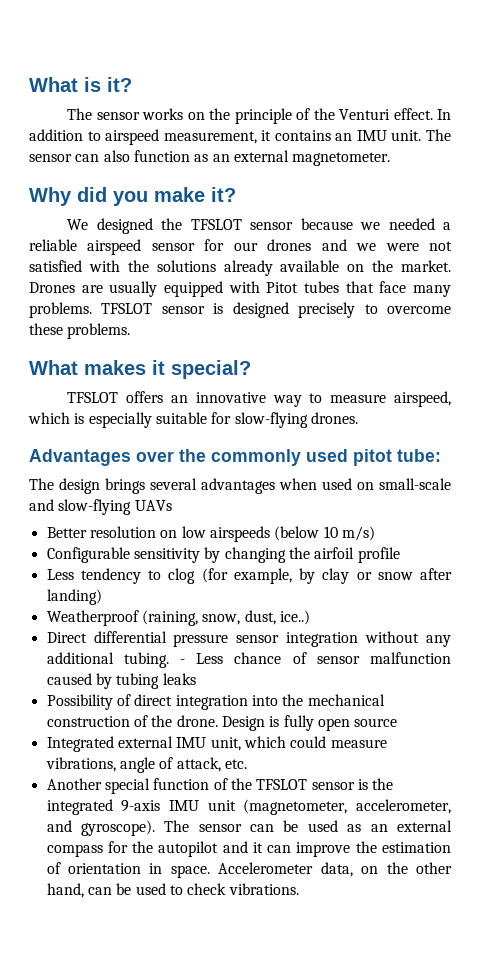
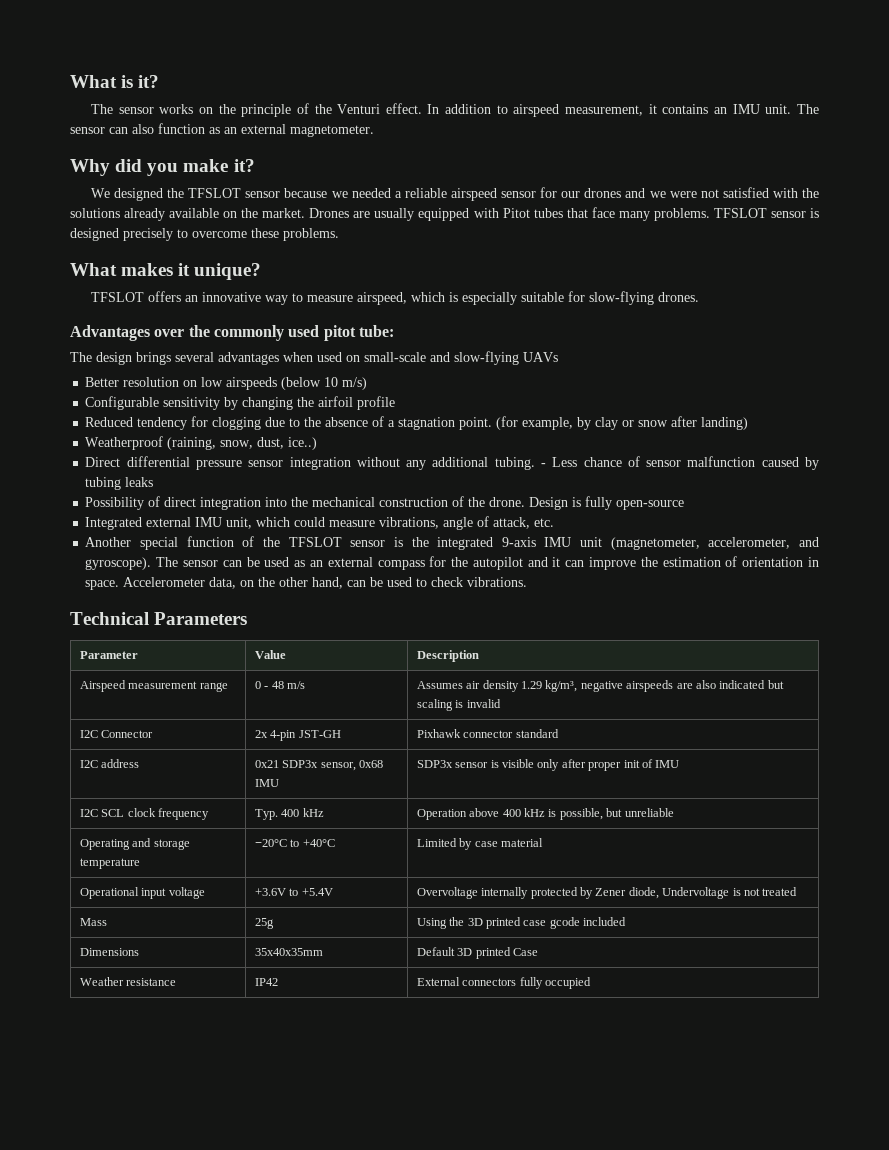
[171,360,251,379] special? -> [194,263,262,280] unique?
[46,568,196,584] Less tendency to clog -> [85,416,493,430] Reduced tendency for clogging due to the absence of a stagnation point.
[317,718,398,731] open source -> [616,500,685,510] open-source
(299, 889) none -> [70,612,248,625] [79,651,138,659] [254,650,286,659] [416,650,479,662] [79,680,228,692] [254,681,306,689] [416,680,784,692] [416,699,501,711] [79,730,154,738] [254,730,341,741] [416,729,559,738] [79,759,140,768] [254,760,384,771] [254,779,279,787] [416,759,680,771] [79,808,210,820] [254,808,324,820] [416,808,674,820] [79,838,190,850] [79,858,140,869] [254,839,335,847] [416,838,544,850] [79,887,205,899] [254,888,333,896] [416,887,798,899] [79,918,107,926] [254,918,274,929] [416,917,627,929] [79,948,139,956] [254,948,323,956] [416,947,539,959] [79,977,177,986] [254,978,278,986] [416,977,592,989] // Technical Parameters // Parameter | Value | Description // Airspeed measurement range | 0 - 48 m/s | Assumes air density 1.29 kg/m³, negative airspeeds are also indicated but scaling is invalid // I2C Connector | 2x 4-pin JST-GH | Pixhawk connector standard // I2C address | 0x21 SDP3x sensor, 0x68 IMU | SDP3x sensor is visible only after proper init of IMU // I2C SCL clock frequency | Typ. 400 kHz | Operation above 400 kHz is possible, but unreliable // Operating and storage temperature | −20°C to +40°C | Limited by case material // Operational input voltage | +3.6V to +5.4V | Overvoltage internally protected by Zener diode, Undervoltage is not treated // Mass | 25g | Using the 3D printed case gcode included // Dimensions | 35x40x35mm | Default 3D printed Case // Weather resistance | IP42 | External connectors fully occupied

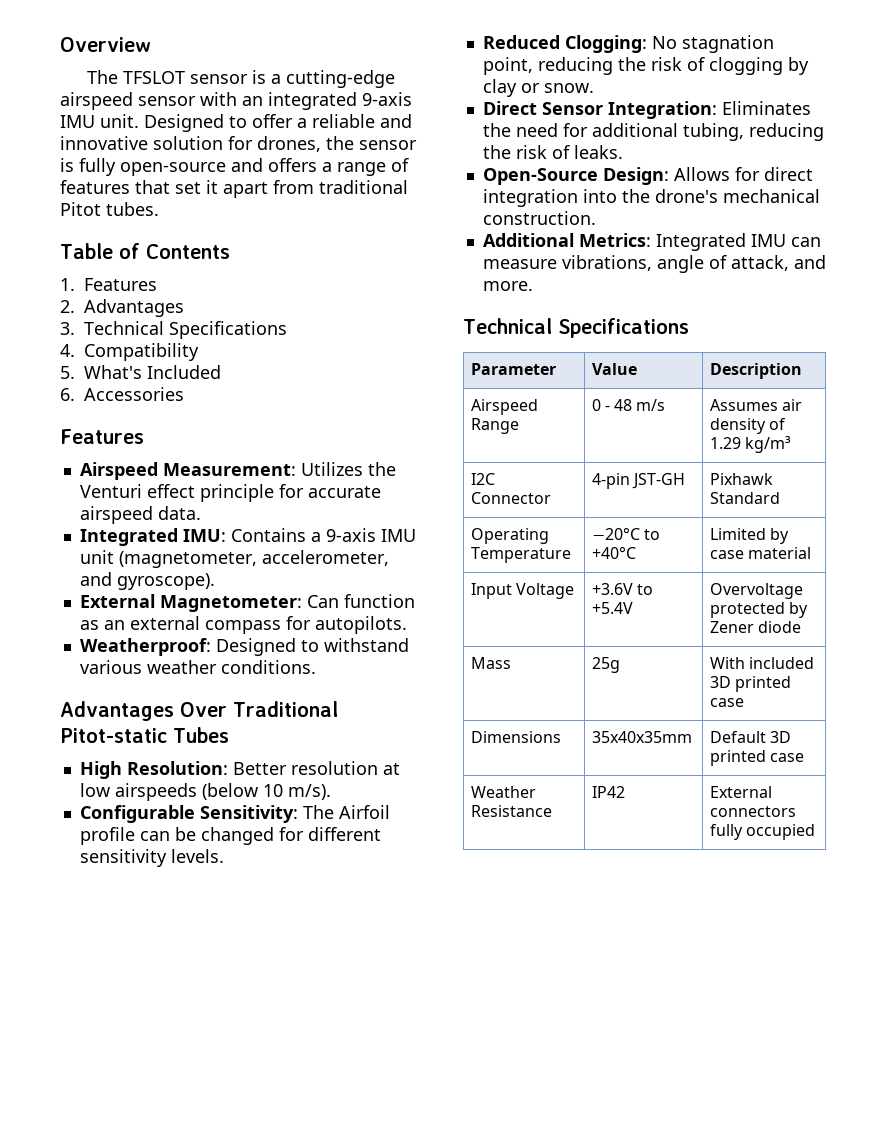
[70,75,160,88] [90,103,820,117] [70,123,374,137] [70,159,255,176] [90,187,819,201] [70,207,819,221] [70,228,339,241] [70,263,262,280] [90,291,699,305] [70,325,394,341] [70,351,558,365] [85,377,368,390] [85,396,396,410] [85,416,749,430] [85,436,318,450] [85,456,820,470] [85,477,154,490] [85,496,685,510] [85,516,555,530] [85,536,494,550] What is it? // The sensor works on the principle of the Venturi effect. In addition to airspeed measurement, it contains an IMU unit. The sensor can also function as an external magnetometer. // Why did you make it? // We designed the TFSLOT sensor because we needed a reliable airspeed sensor for our drones and we were not satisfied with the solutions already available on the market. Drones are usually equipped with Pitot tubes that face many problems. TFSLOT sensor is designed precisely to overcome these problems. // What makes it unique? // TFSLOT offers an innovative way to measure airspeed, which is especially suitable for slow-flying drones. // Advantages over the commonly used pitot tube: // The design brings several advantages when used on small-scale and slow-flying UAVs // Better resolution on low airspeeds (below 10 m/s) // Configurable sensitivity by changing the airfoil profile // Reduced tendency for clogging due to the absence of a stagnation point. (for example, by clay or snow after landing) // Weatherproof (raining, snow, dust, ice..) // Direct differential pressure sensor integration without any additional tubing. - Less chance of sensor malfunction caused by tubing leaks // Possibility of direct integration into the mechanical construction of the drone. Design is fully open-source // Integrated external IMU unit, which could measure vibrations, angle of attack, etc. // Another special function of the TFSLOT sensor is the integrated -> [60,37,151,52] [87,70,396,88] [60,92,412,110] [60,114,412,132] [60,136,417,152] [60,158,409,176] [60,180,408,198] [60,202,159,216] [60,243,230,259] [60,278,157,291] [60,299,184,317] [60,321,287,339] [60,343,199,361] [60,365,221,379] [60,387,184,401] [60,429,144,444] [79,462,396,480] [79,484,381,502] [79,506,201,524] [79,528,321,546] Overview // The TFSLOT sensor is a cutting-edge airspeed sensor with an integrated 9-axis IMU unit. Designed to offer a reliable and innovative solution for drones, the sensor is fully open-source and offers a range of features that set it apart from traditional Pitot tubes. // Table of Contents // 1. Features // 2. Advantages // 3. Technical Specifications // 4. Compatibility // 5. What's Included // 6. Accessories // Features // Airspeed Measurement: Utilizes the Venturi effect principle for accurate airspeed data. // Integrated IMU: Contains a
[156,557,290,567] The sensor can be used -> [79,594,415,612] // External Magnetometer: Can function
[451,556,819,570] [85,577,528,590] [70,612,248,625] the autopilot and it can improve the estimation of orientation in space. Accelerometer data, on the other hand, can be used to check vibrations. // Technical Parameters -> [314,616,407,634] [79,638,409,656] [79,660,316,674] [60,701,338,721] [60,727,229,743] [79,761,400,779] [79,783,331,801] [79,805,390,823] [79,827,381,845] [79,849,224,867] [482,35,774,53] [482,57,809,75] [482,79,594,97] [482,101,811,119] [482,123,824,141] [482,145,623,159] [482,167,813,185] [482,189,820,207] [482,211,596,225] [482,233,821,251] [482,255,826,273] [482,281,533,291] [463,318,689,338] autopilots. // Weatherproof: Designed to withstand various weather conditions. // Advantages Over Traditional Pitot-static Tubes // High Resolution: Better resolution at low airspeeds (below 10 m/s). // Configurable Sensitivity: The Airfoil profile can be changed for different sensitivity levels. // Reduced Clogging: No stagnation point, reducing the risk of clogging by clay or snow. // Direct Sensor Integration: Eliminates the need for additional tubing, reducing the risk of leaks. // Open-Source Design: Allows for direct integration into the drone's mechanical construction. // Additional Metrics: Integrated IMU can measure vibrations, angle of attack, and more. // Technical Specifications
[128,681,228,692] measurement range -> [470,418,519,434] Range
[521,680,784,692] [416,699,501,711] 1.29 kg/m³, negative airspeeds are also indicated but scaling is invalid -> [768,418,786,430] [709,436,791,453] of 1.29 kg/m³
[254,730,268,738] 2x -> (551, 498) none
[463,729,559,738] [79,759,140,768] [254,760,384,771] [254,779,279,787] [416,759,680,771] [79,808,210,820] [254,808,324,820] [416,808,674,820] [79,838,190,850] [79,858,140,869] connector standard // I2C address | 0x21 SDP3x sensor, 0x68 IMU | SDP3x sensor is visible only after proper init of IMU // I2C SCL clock frequency | Typ. 400 kHz | Operation above 400 kHz is possible, but unreliable // Operating and storage temperature -> [709,492,780,504] [470,528,549,544] [470,547,571,563] Standard // Operating Temperature
[79,887,205,899] Operational input voltage -> [470,583,574,599] Input Voltage
[481,887,529,899] internally -> (803, 591) none
[628,887,798,899] diode, Undervoltage is not treated -> [757,621,801,633] diode
[416,917,627,929] Using the 3D printed case gcode included -> [709,657,814,669] [709,676,791,692] [709,698,744,707] With included 3D printed case
[513,948,539,956] Case -> [769,753,804,762] case
[126,978,177,986] resistance -> [470,805,552,817] Resistance

